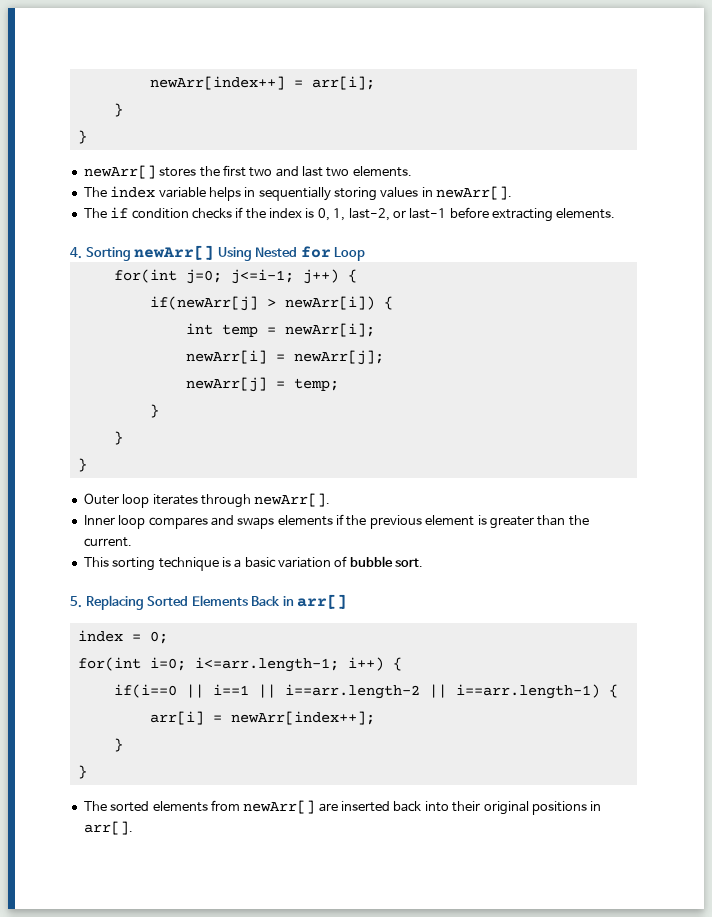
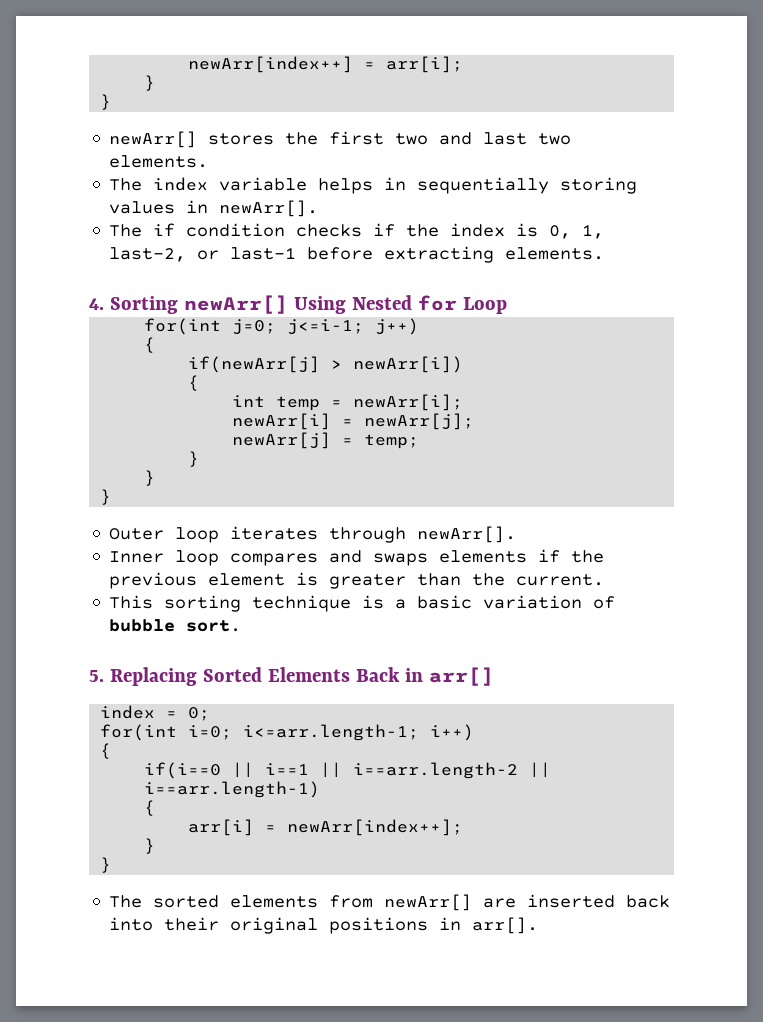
(339, 276) none -> (420, 326) //
(375, 303) none -> (464, 364) //
(384, 664) none -> (475, 732) //
(600, 691) none -> (321, 789) //

